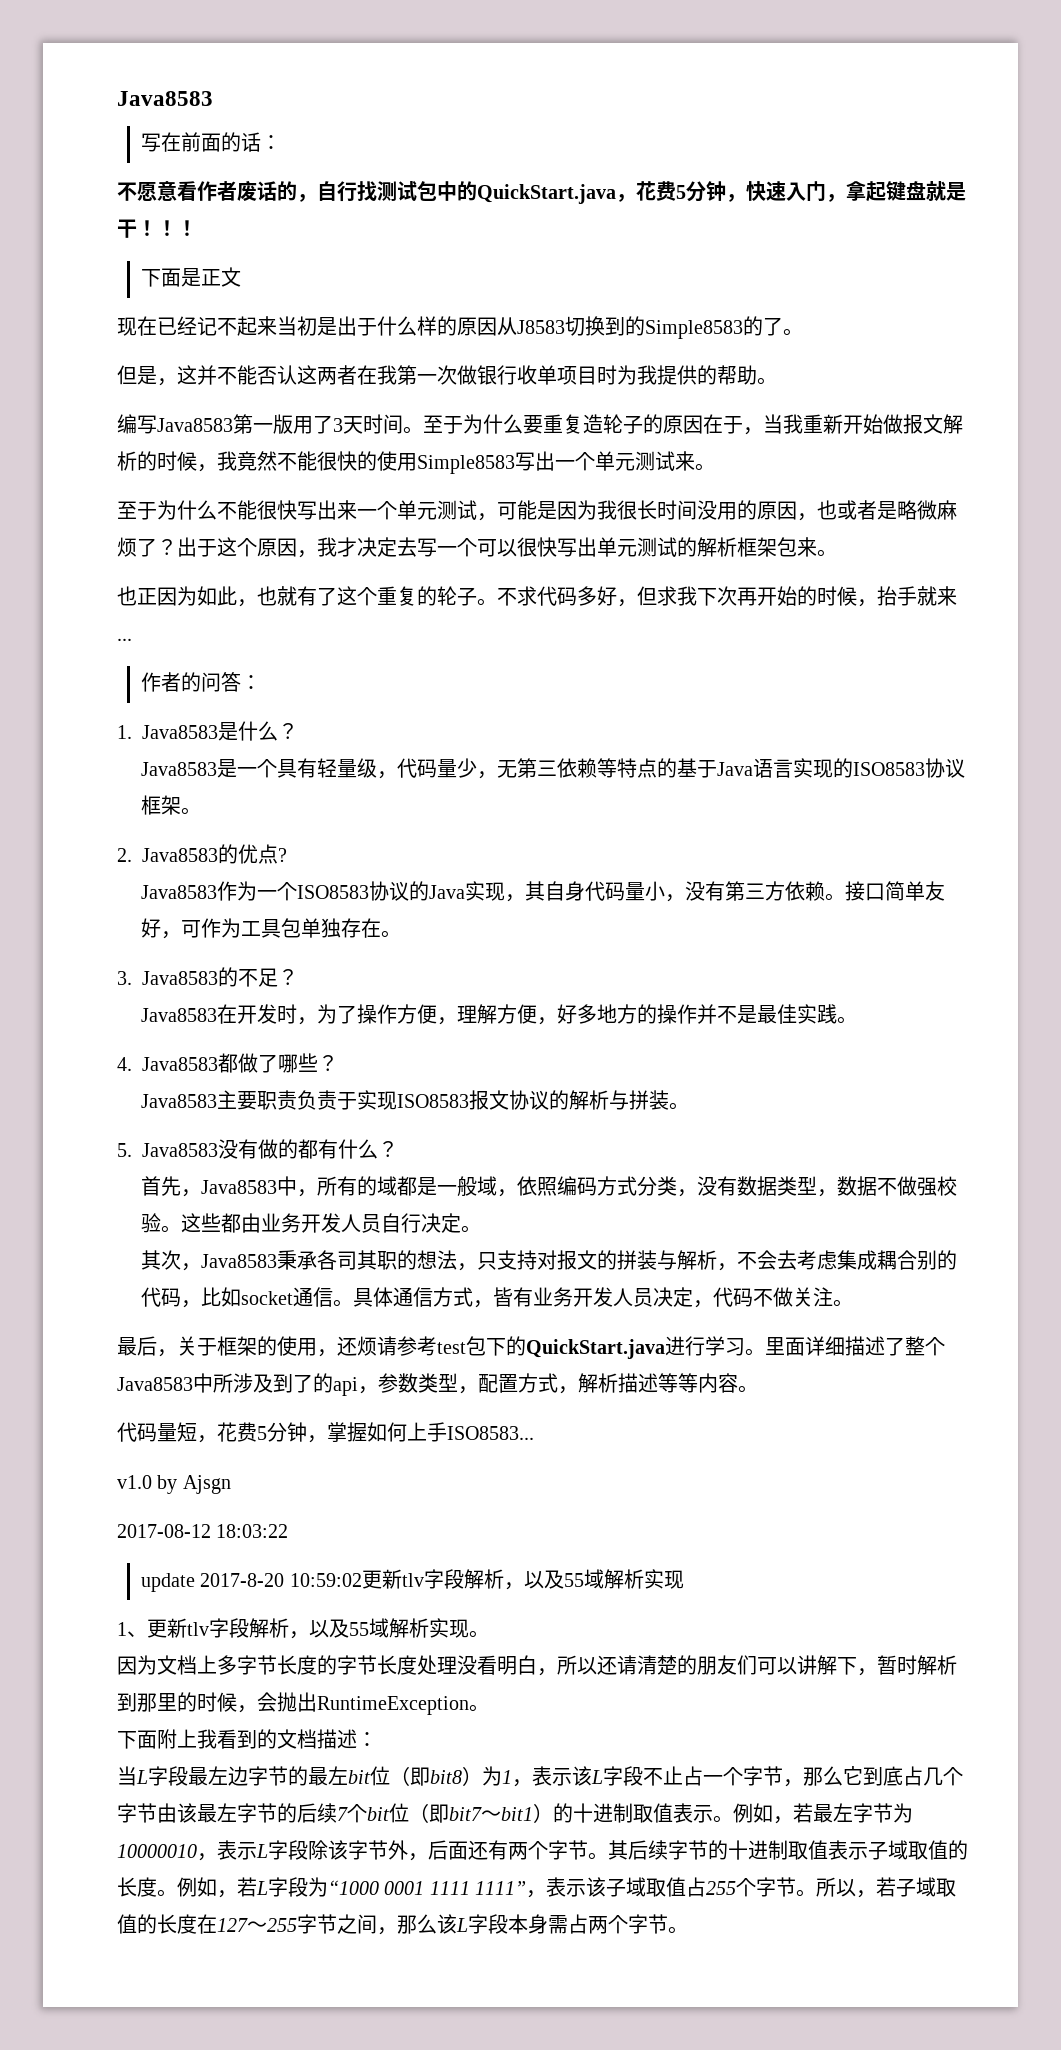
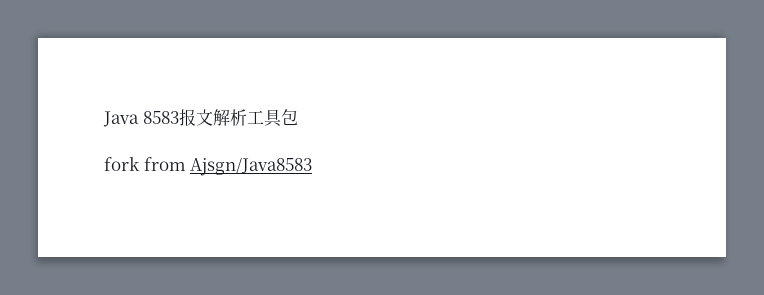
[117,91,213,106] [140,132,281,152] [117,181,966,204] [117,219,197,238] [140,267,241,287] [117,316,803,339] [117,365,777,386] [117,414,963,435] [117,451,715,474] [117,500,957,521] [117,537,837,558] [117,586,957,607] [117,638,132,641] [140,672,261,692] [117,721,298,741] [140,758,965,779] [140,795,201,815] [117,844,287,864] [140,881,945,902] [140,918,401,939] [117,967,298,987] [140,1004,857,1025] [117,1053,338,1073] [140,1090,689,1110] [117,1139,398,1159] [140,1176,957,1197] [140,1213,481,1233] [140,1250,957,1271] [140,1287,853,1308] [117,1336,945,1359] [117,1373,758,1396] [117,1422,534,1443] [117,1475,231,1494] [117,1524,289,1538] [140,1569,684,1592] [117,1618,489,1639] [117,1655,957,1676] [117,1692,489,1715] [117,1729,377,1749] [117,1766,963,1787] [117,1803,913,1824] [117,1840,968,1861] [117,1877,957,1898] [117,1914,688,1935] Java8583 // 写在前面的话： // 不愿意看作者废话的，自行找测试包中的QuickStart.java，花费5分钟，快速入门，拿起键盘就是干！！！ // 下面是正文 // 现在已经记不起来当初是出于什么样的原因从J8583切换到的Simple8583的了。 // 但是，这并不能否认这两者在我第一次做银行收单项目时为我提供的帮助。 // 编写Java8583第一版用了3天时间。至于为什么要重复造轮子的原因在于，当我重新开始做报文解析的时候，我竟然不能很快的使用Simple8583写出一个单元测试来。 // 至于为什么不能很快写出来一个单元测试，可能是因为我很长时间没用的原因，也或者是略微麻烦了？出于这个原因，我才决定去写一个可以很快写出单元测试的解析框架包来。 // 也正因为如此，也就有了这个重复的轮子。不求代码多好，但求我下次再开始的时候，抬手就来... // 作者的问答： // 1. Java8583是什么？ // Java8583是一个具有轻量级，代码量少，无第三依赖等特点的基于Java语言实现的ISO8583协议框架。 // 2. Java8583的优点? // Java8583作为一个ISO8583协议的Java实现，其自身代码量小，没有第三方依赖。接口简单友好，可作为工具包单独存在。 // 3. Java8583的不足？ // Java8583在开发时，为了操作方便，理解方便，好多地方的操作并不是最佳实践。 // 4. Java8583都做了哪些？ // Java8583主要职责负责于实现ISO8583报文协议的解析与拼装。 // 5. Java8583没有做的都有什么？ // 首先，Java8583中，所有的域都是一般域，依照编码方式分类，没有数据类型，数据不做强校验。这些都由业务开发人员自行决定。 // 其次，Java8583秉承各司其职的想法，只支持对报文的拼装与解析，不会去考虑集成耦合别的代码，比如socket通信。具体通信方式，皆有业务开发人员决定，代码不做关注。 // 最后，关于框架的使用，还烦请参考test包下的QuickStart.java进行学习。里面详细描述了整个Java8583中所涉及到了的api，参数类型，配置方式，解析描述等等内容。 // 代码量短，花费5分钟，掌握如何上手ISO8583... // v1.0 by Ajsgn // 2017-08-12 18:03:22 // update 2017-8-20 10:59:02更新tlv字段解析，以及55域解析实现 // 1、更新tlv字段解析，以及55域解析实现。 // 因为文档上多字节长度的字节长度处理没看明白，所以还请清楚的朋友们可以讲解下，暂时解析到那里的时候，会抛出RuntimeException。 // 下面附上我看到的文档描述： // 当L字段最左边字节的最左bit位（即bit8）为1，表示该L字段不止占一个字节，那么它到底占几个字节由该最左字节的后续7个bit位（即bit7～bit1）的十进制取值表示。例如，若最左字节为10000010，表示L字段除该字节外，后面还有两个字节。其后续字节的十进制取值表示子域取值的长度。例如，若L字段为“1000 0001 1111 1111”，表示该子域取值占255个字节。所以，若子域取值的长度在127～255字节之间，那么该L字段本身需占两个字节。 -> [103,109,298,127] [104,157,313,176] Java 8583报文解析工具包 // fork from Ajsgn/Java8583

